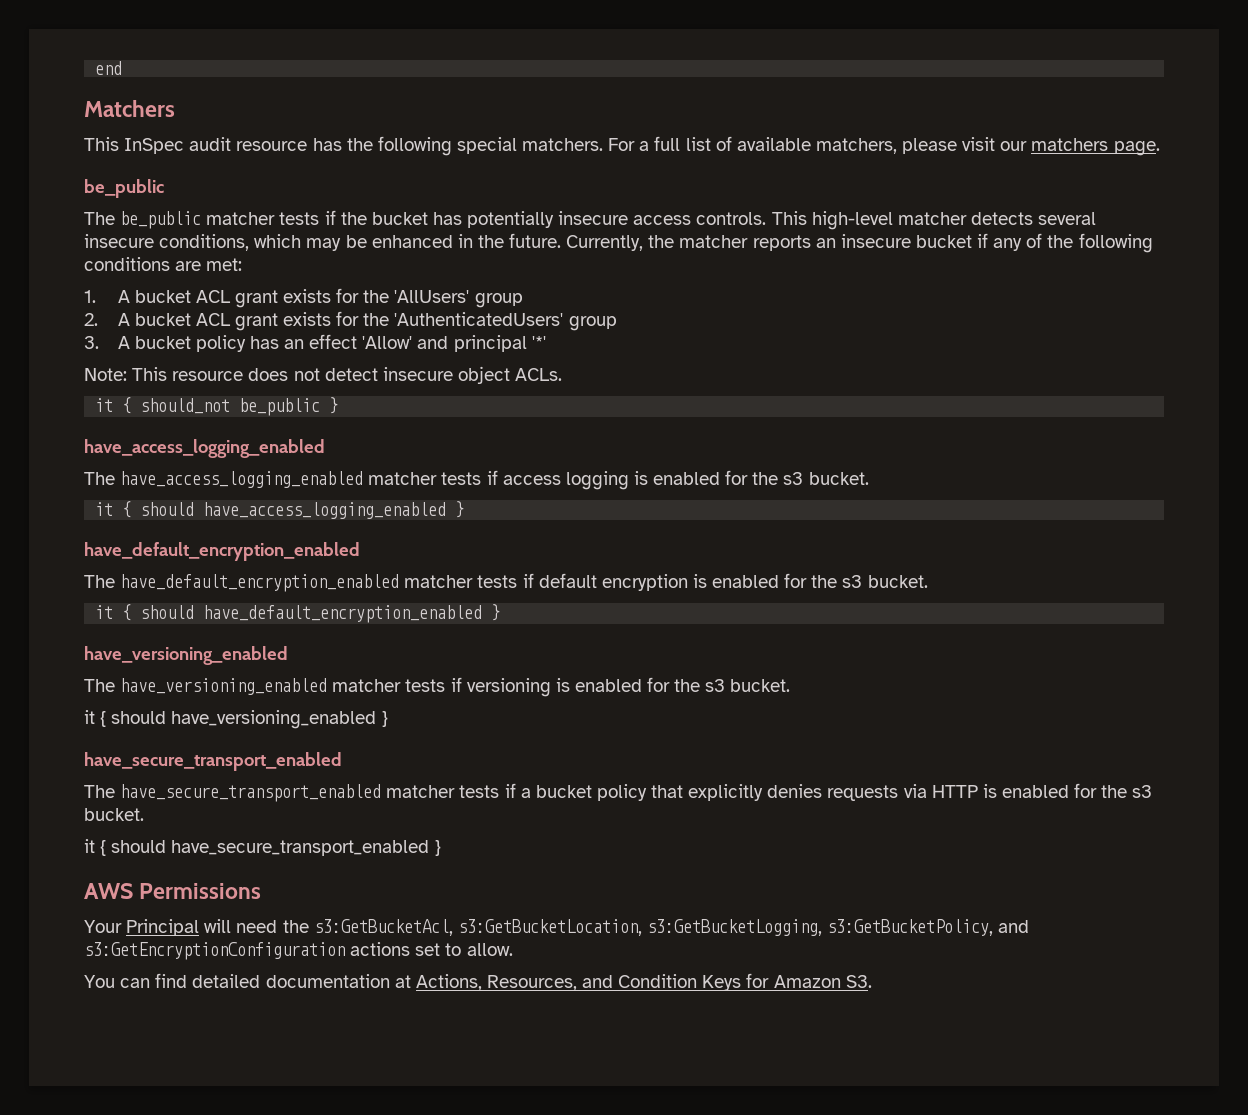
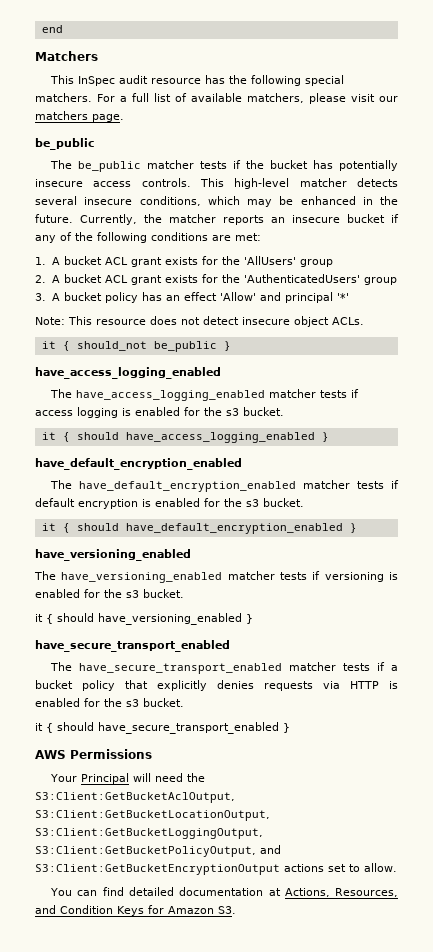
[313,919,1030,936] [84,942,345,960] s3:GetBucketAcl, s3:GetBucketLocation, s3:GetBucketLogging, s3:GetBucketPolicy, and s3:GetEncryptionConfiguration -> [35,792,235,803] [35,810,270,821] [35,828,263,839] [35,845,281,857] [35,864,280,875] S3:Client:GetBucketAclOutput, S3:Client:GetBucketLocationOutput, S3:Client:GetBucketLoggingOutput, S3:Client:GetBucketPolicyOutput, and S3:Client:GetBucketEncryptionOutput

